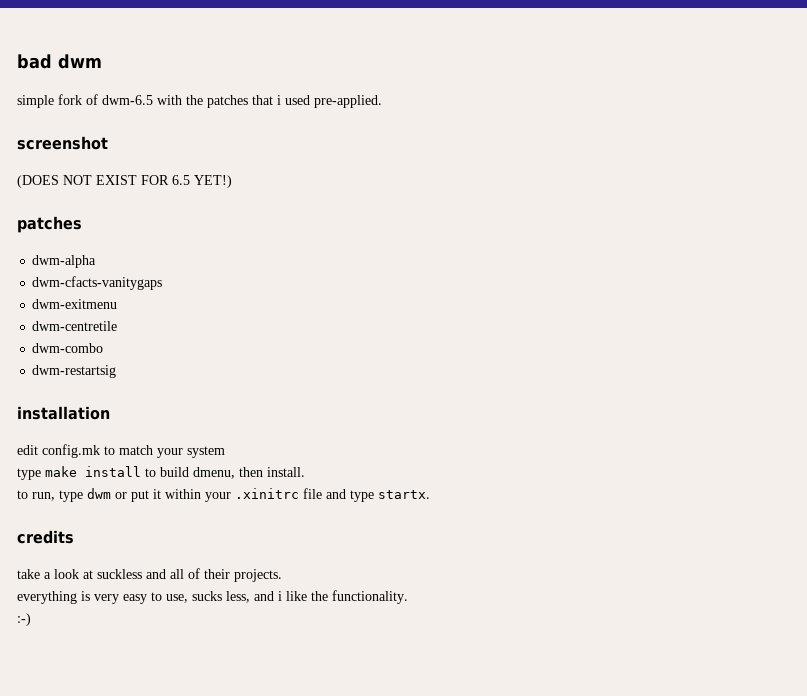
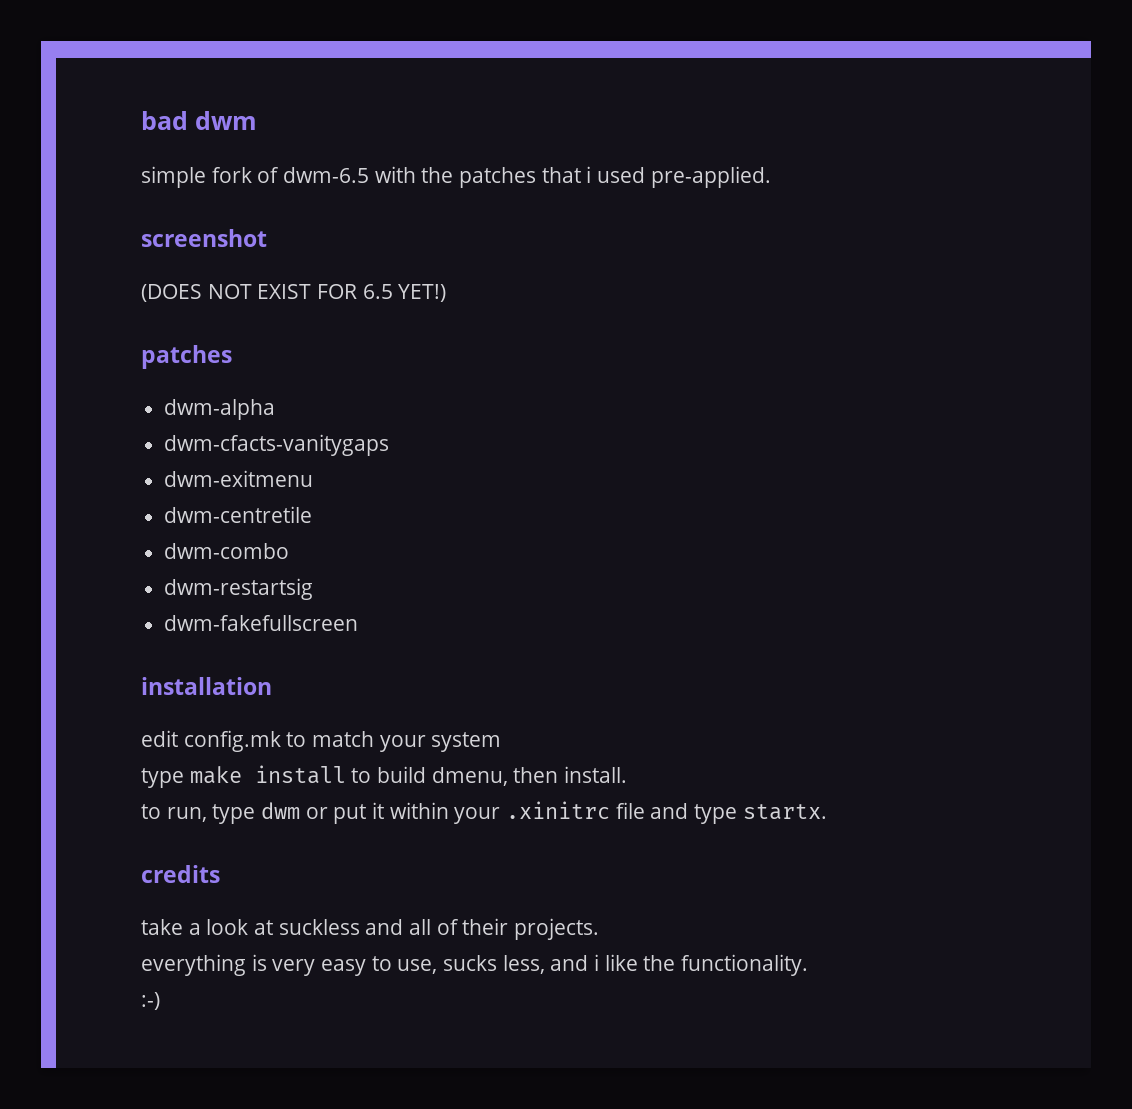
(117, 371) none -> [164,615,359,631] // dwm-fakefullscreen

